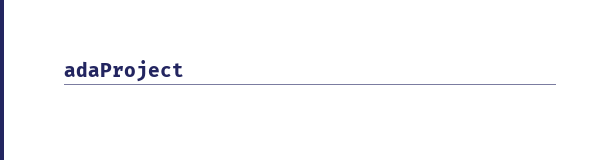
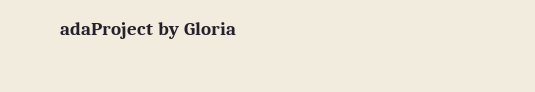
(184, 71) none -> [157,22,236,39] by Gloria

